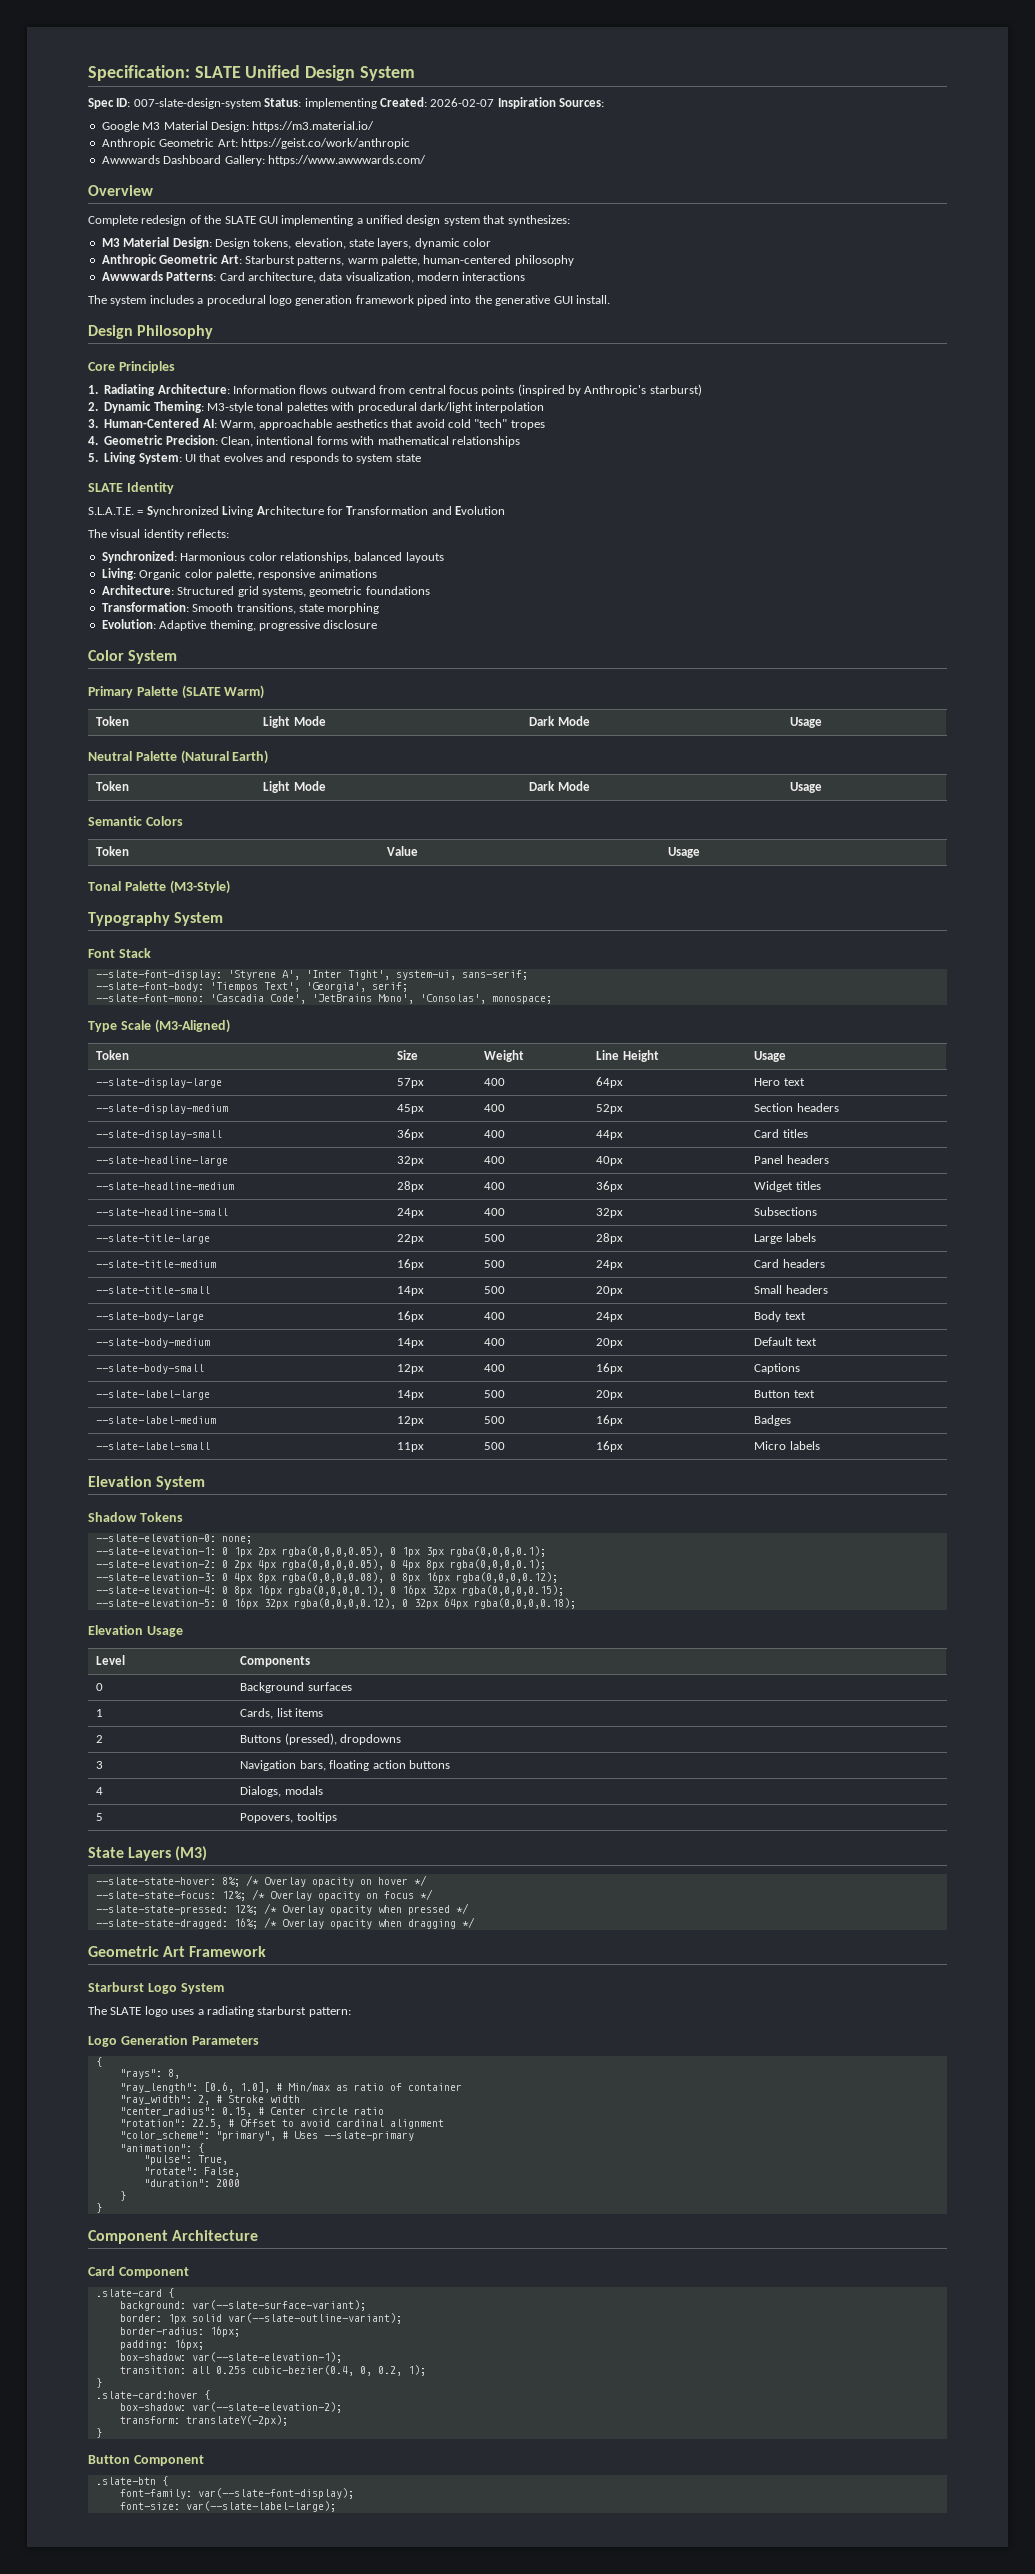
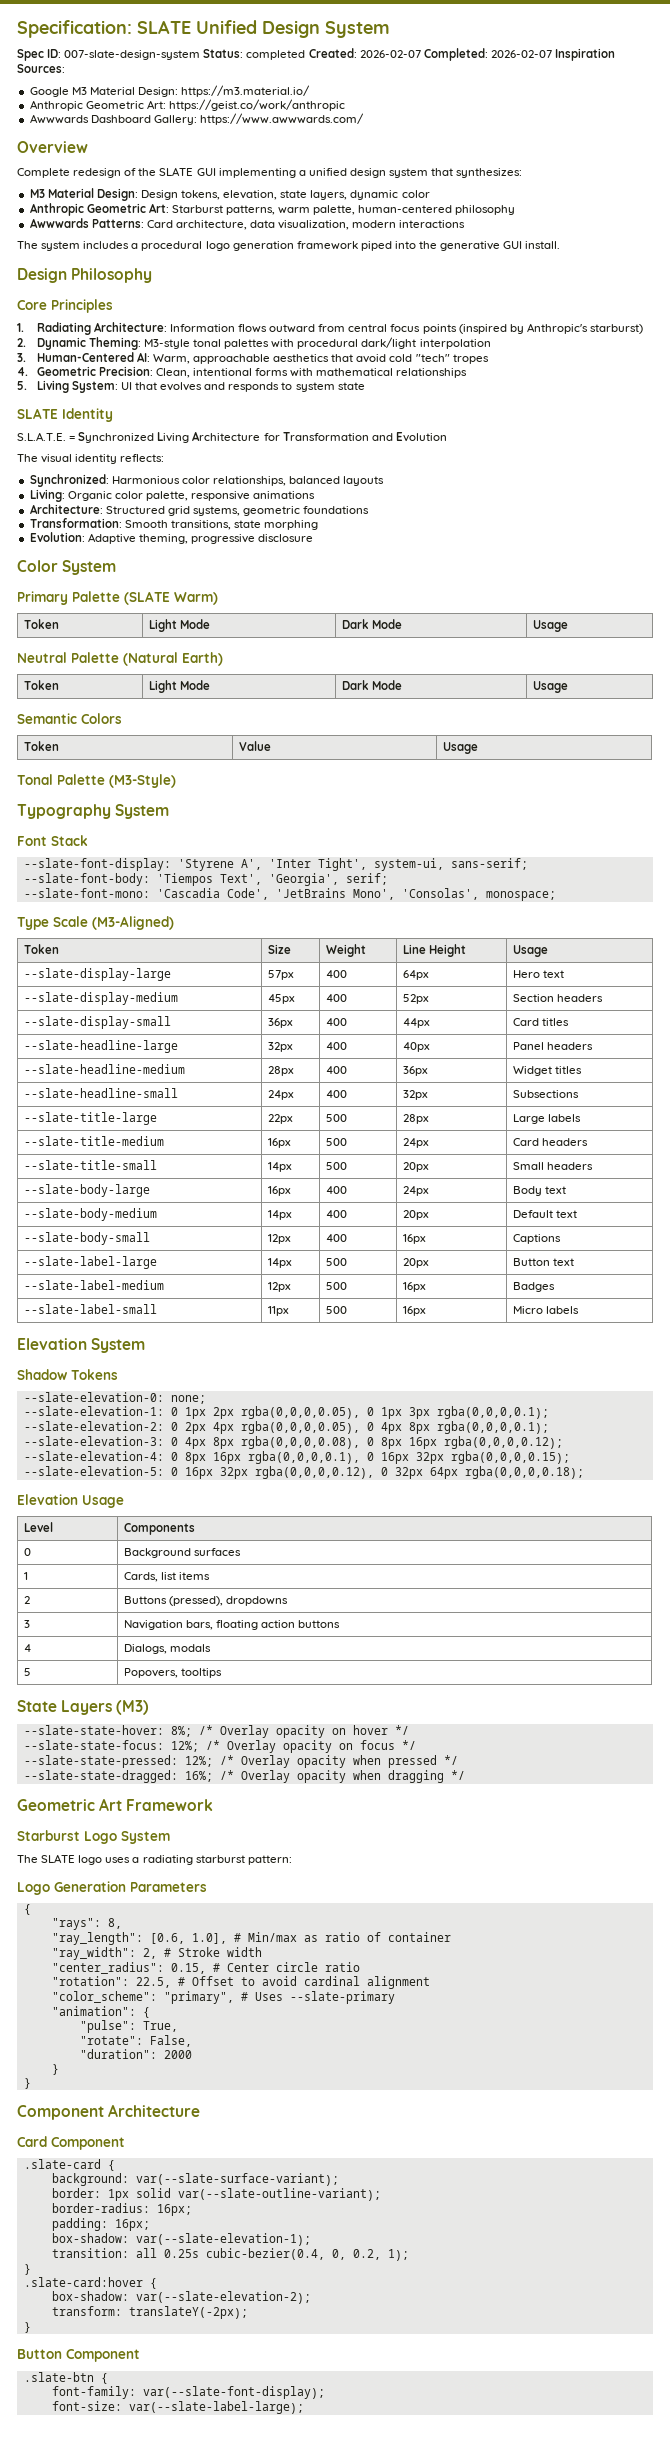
[304,98,377,109] implementing -> [246,50,306,60] completed
(495, 102) none -> [423,48,552,61] Completed: 2026-02-07

